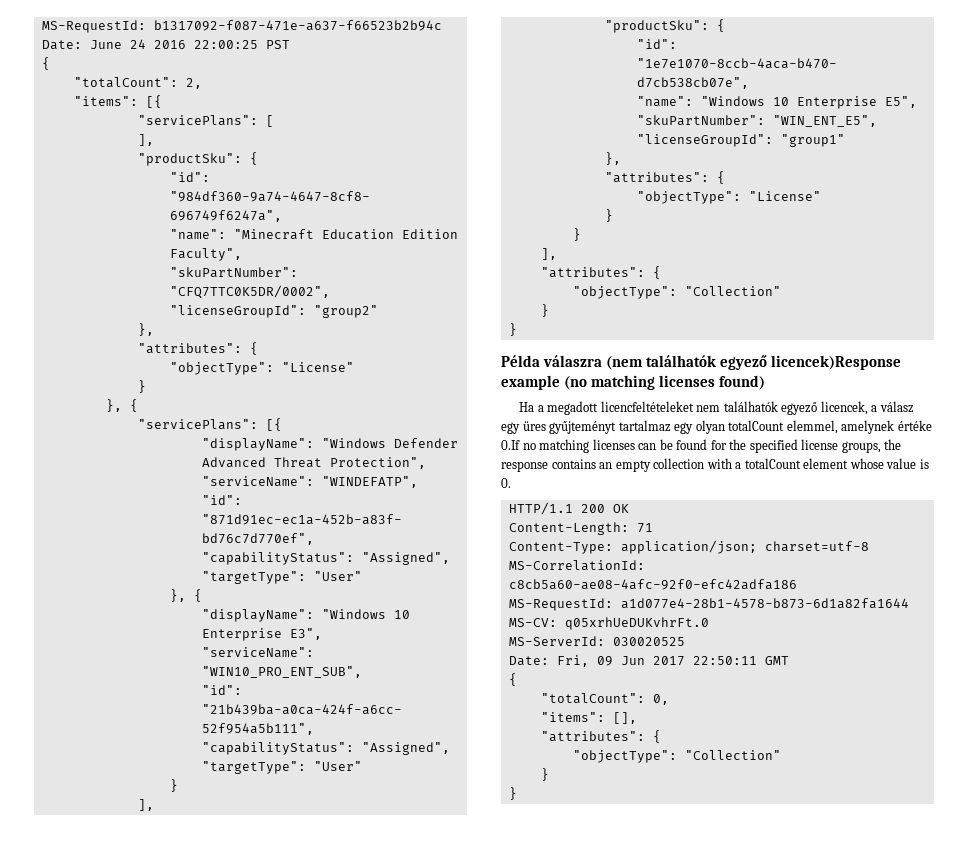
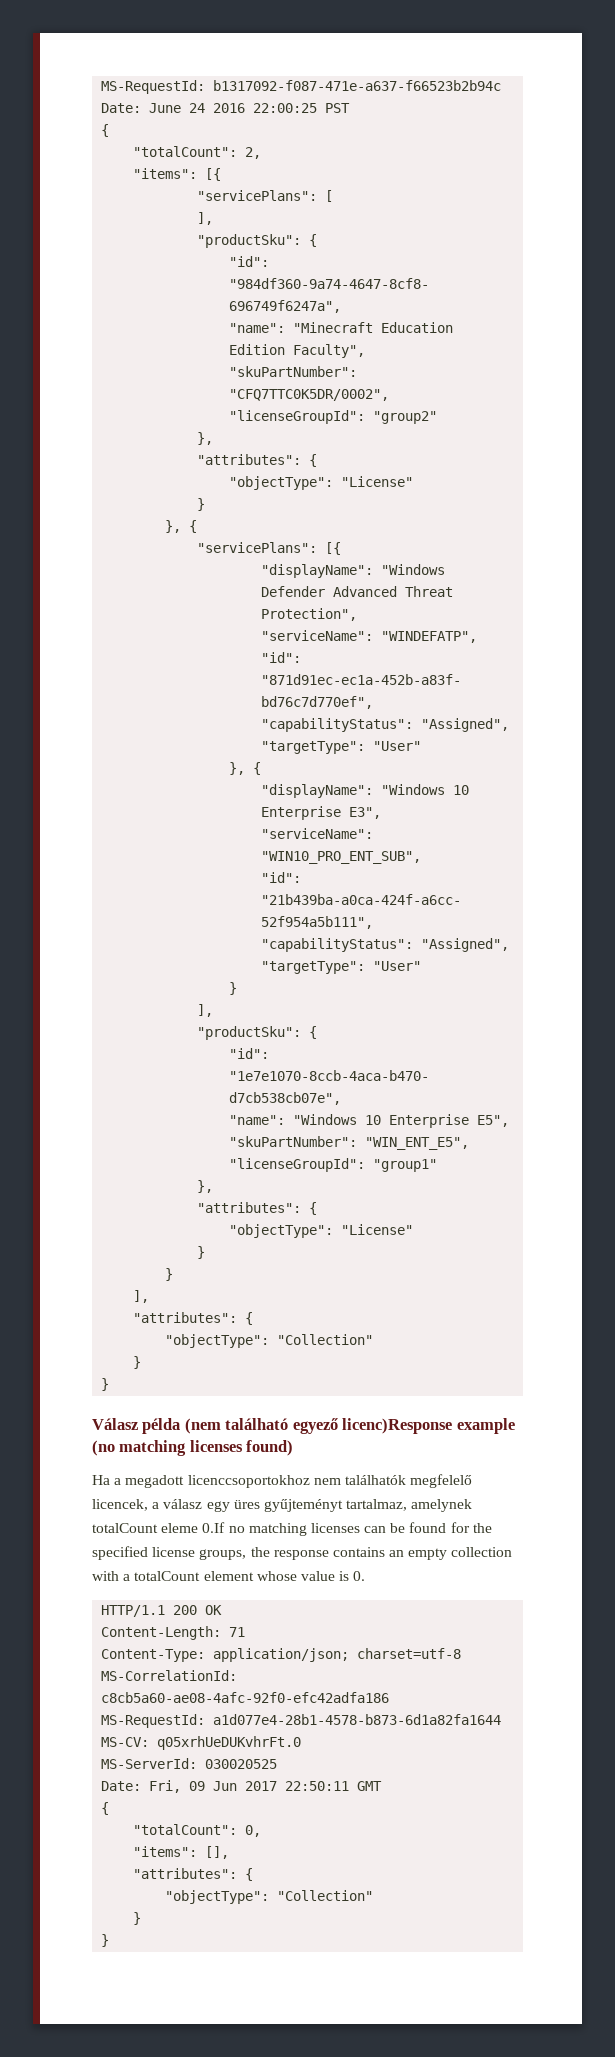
[501,355,901,370] Példa válaszra (nem találhatók egyező licencek)Response -> [92,1418,453,1434] Válasz példa (nem található egyező licenc)Response
[600,401,694,412] licencfeltételeket -> [187,1475,310,1488] licenccsoportokhoz
[781,402,818,415] egyező -> [410,1474,473,1488] megfelelő
[618,420,932,434] tartalmaz egy olyan totalCount elemmel, amelynek értéke -> [346,1499,473,1512] [92,1523,199,1533] tartalmaz, amelynek totalCount eleme

